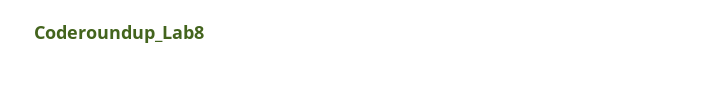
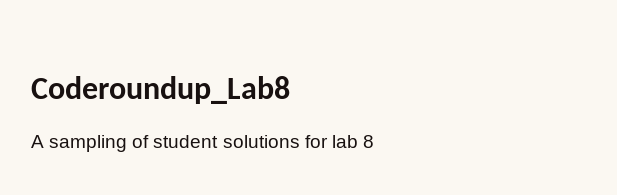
(204, 34) none -> [31,135,374,152] // A sampling of student solutions for lab 8

